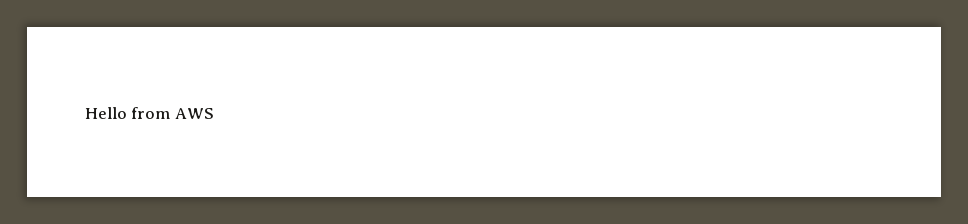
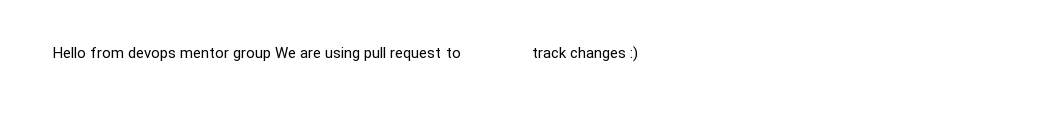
[174,108,214,119] AWS -> [128,46,639,62] devops mentor group We are using pull request to track changes :)

